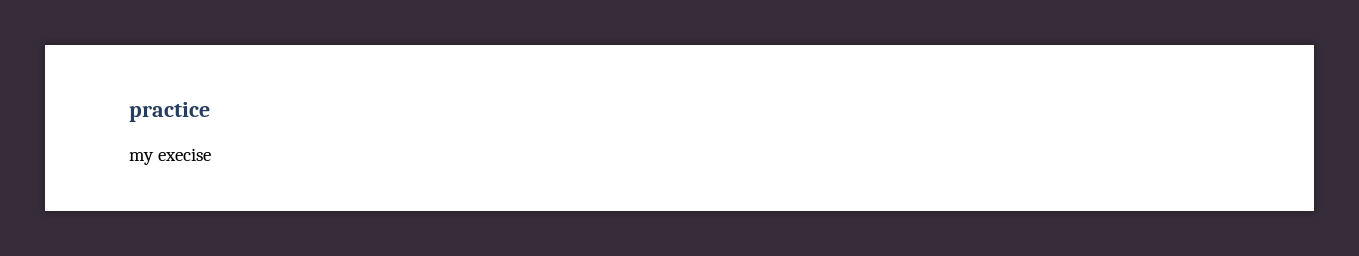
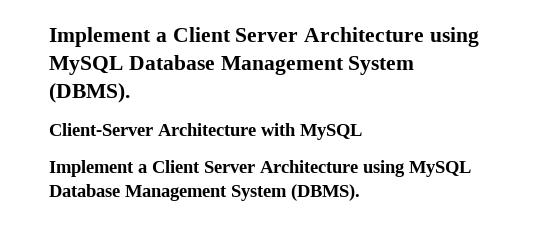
[129,102,210,122] [129,148,212,165] practice // my execise -> [49,27,480,47] [49,55,415,75] [49,83,130,103] [49,123,362,140] [49,160,471,177] [49,184,360,201] Implement a Client Server Architecture using MySQL Database Management System (DBMS). // Client-Server Architecture with MySQL // Implement a Client Server Architecture using MySQL Database Management System (DBMS).

